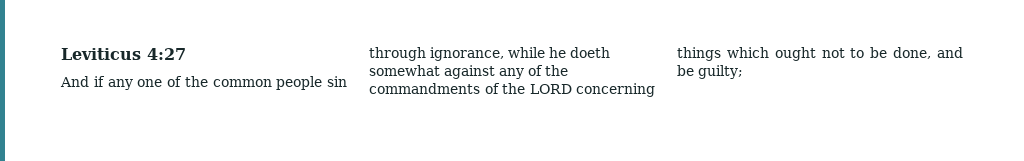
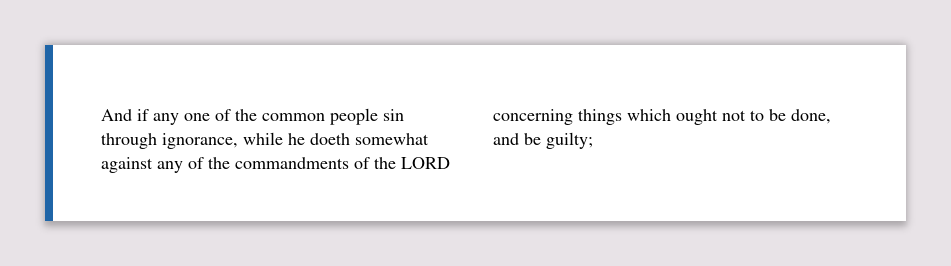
[61,48,186,60] Leviticus 4:27 // -> (101, 115) none

